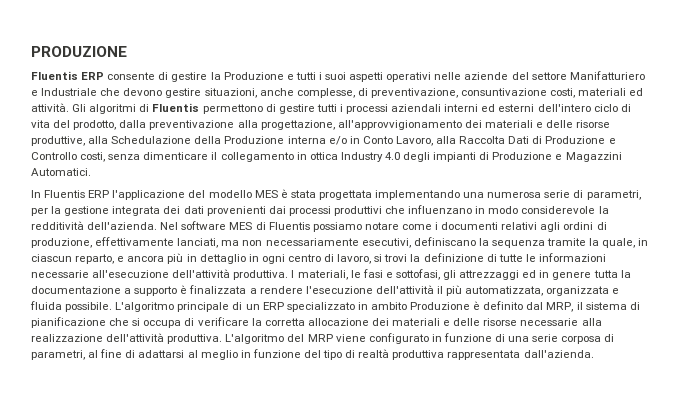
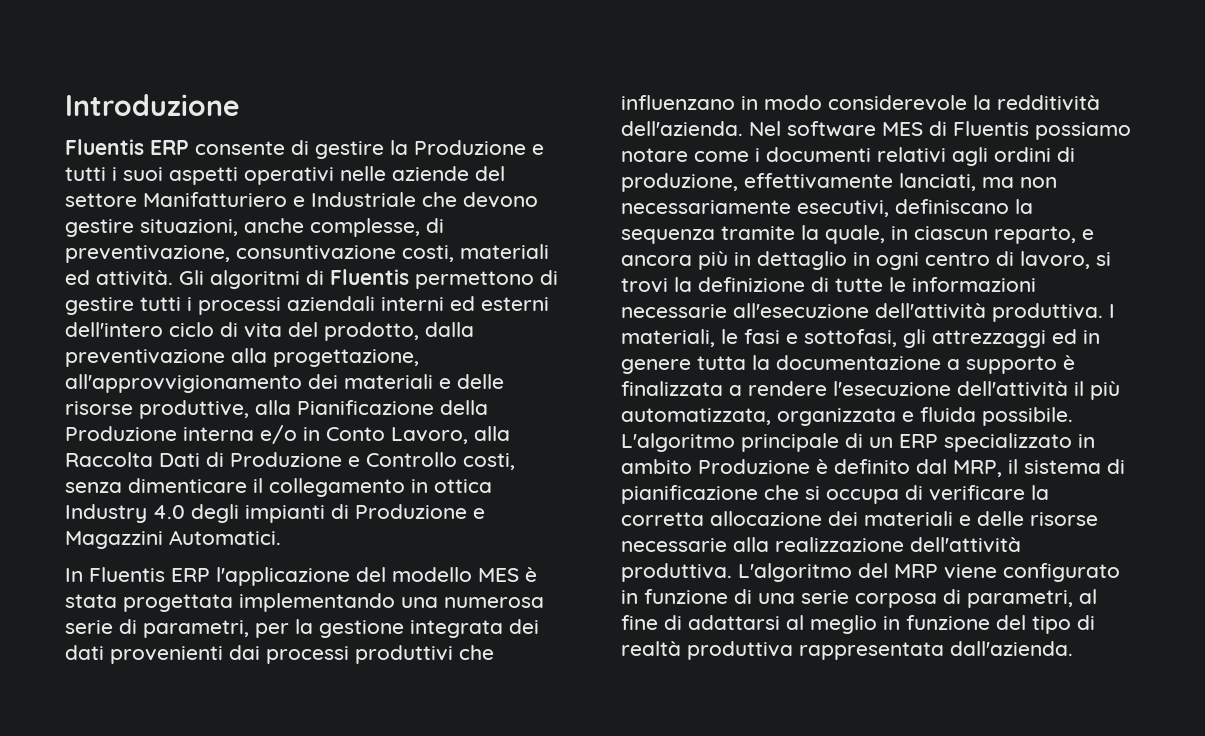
[31,46,127,57] PRODUZIONE -> [65,94,240,116] Introduzione
[111,136,192,144] Schedulazione -> [297,400,434,415] Pianificazione

